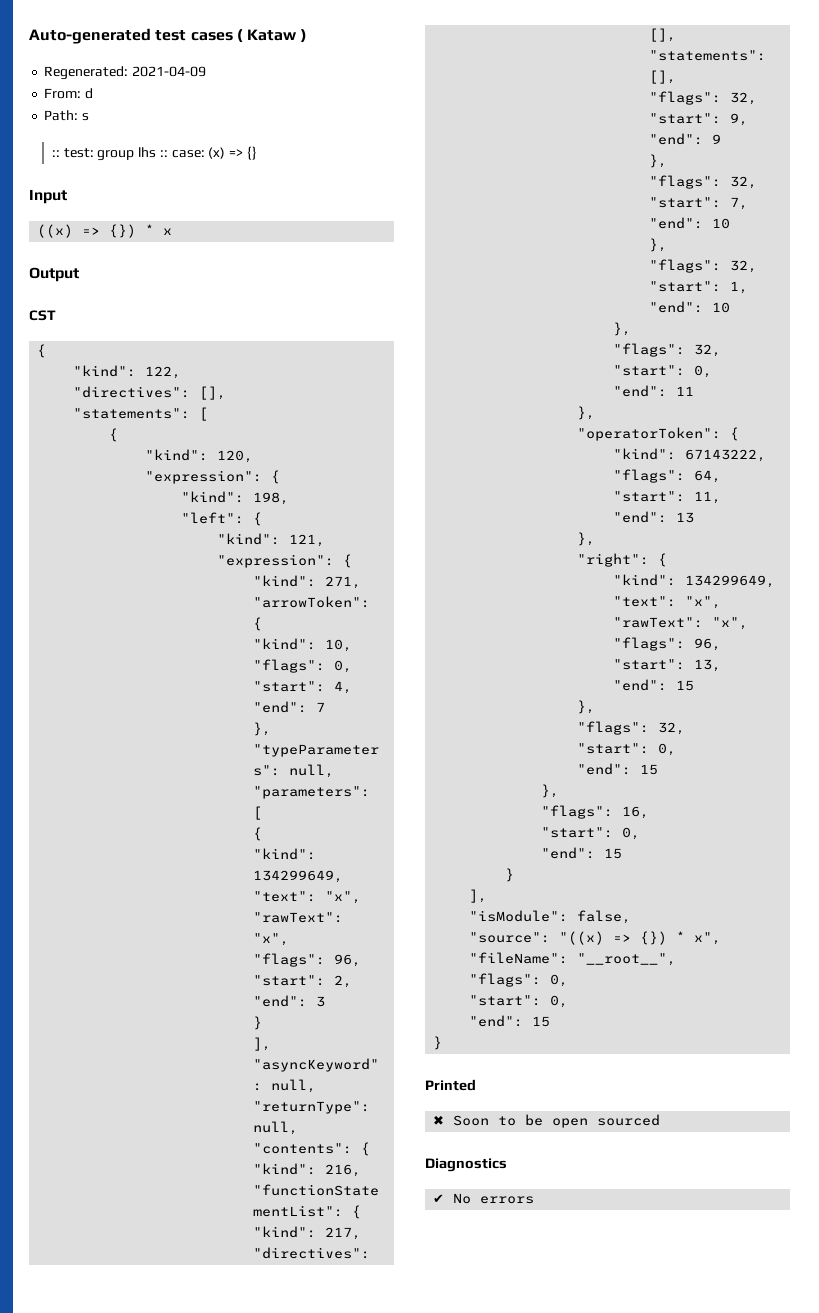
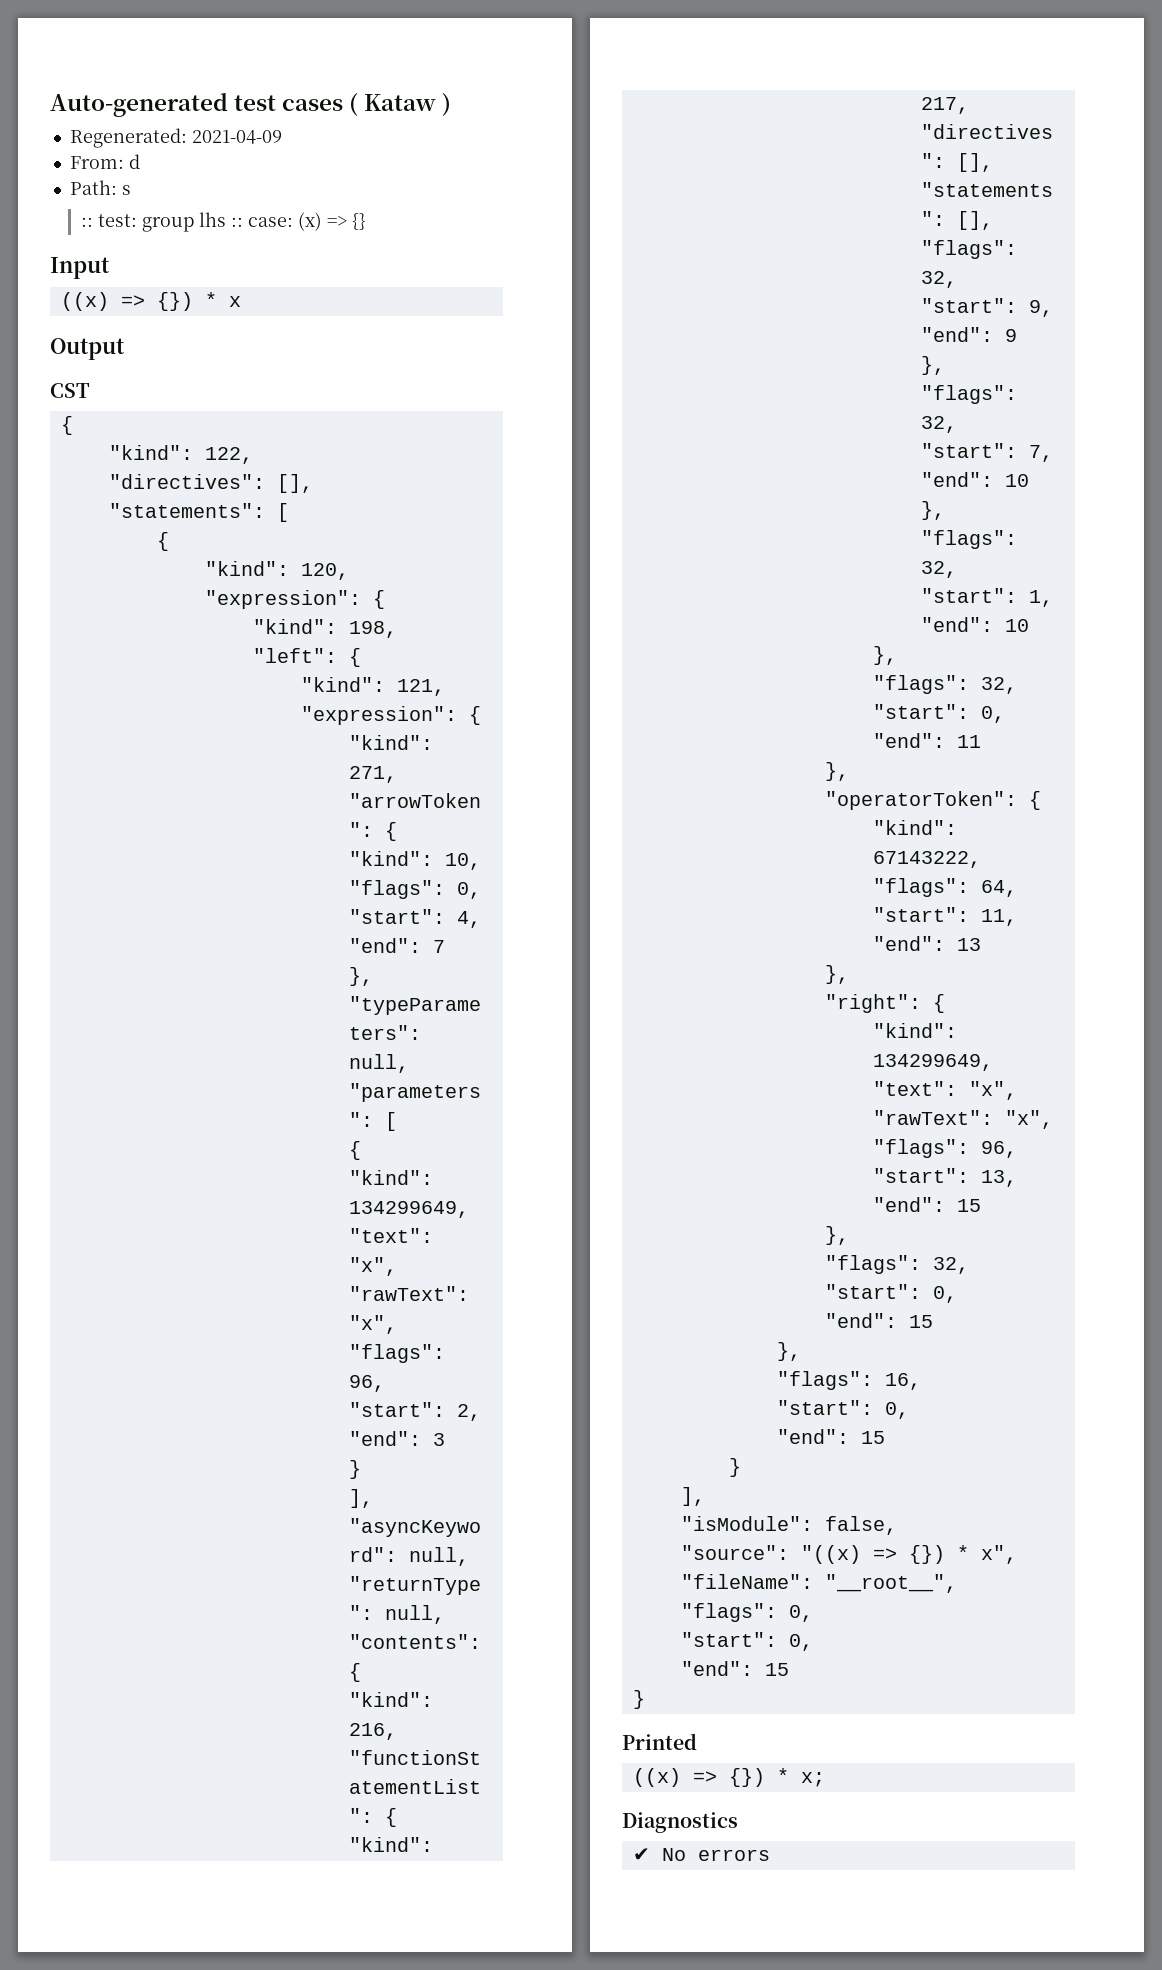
[433,1114,661,1128] ✖ Soon to be open sourced -> [632,1768,825,1787] ((x) => {}) * x;

